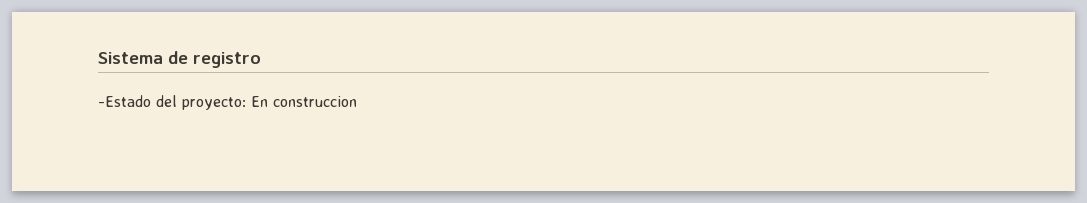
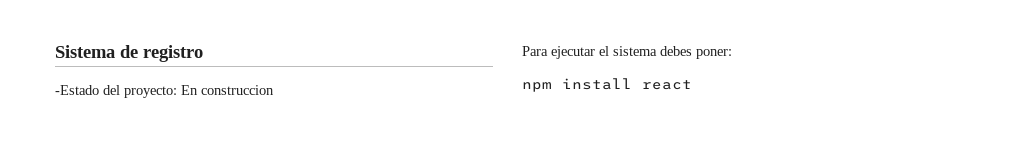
(357, 101) none -> [522,46,732,59] [522,78,692,92] // Para ejecutar el sistema debes poner: // npm install react

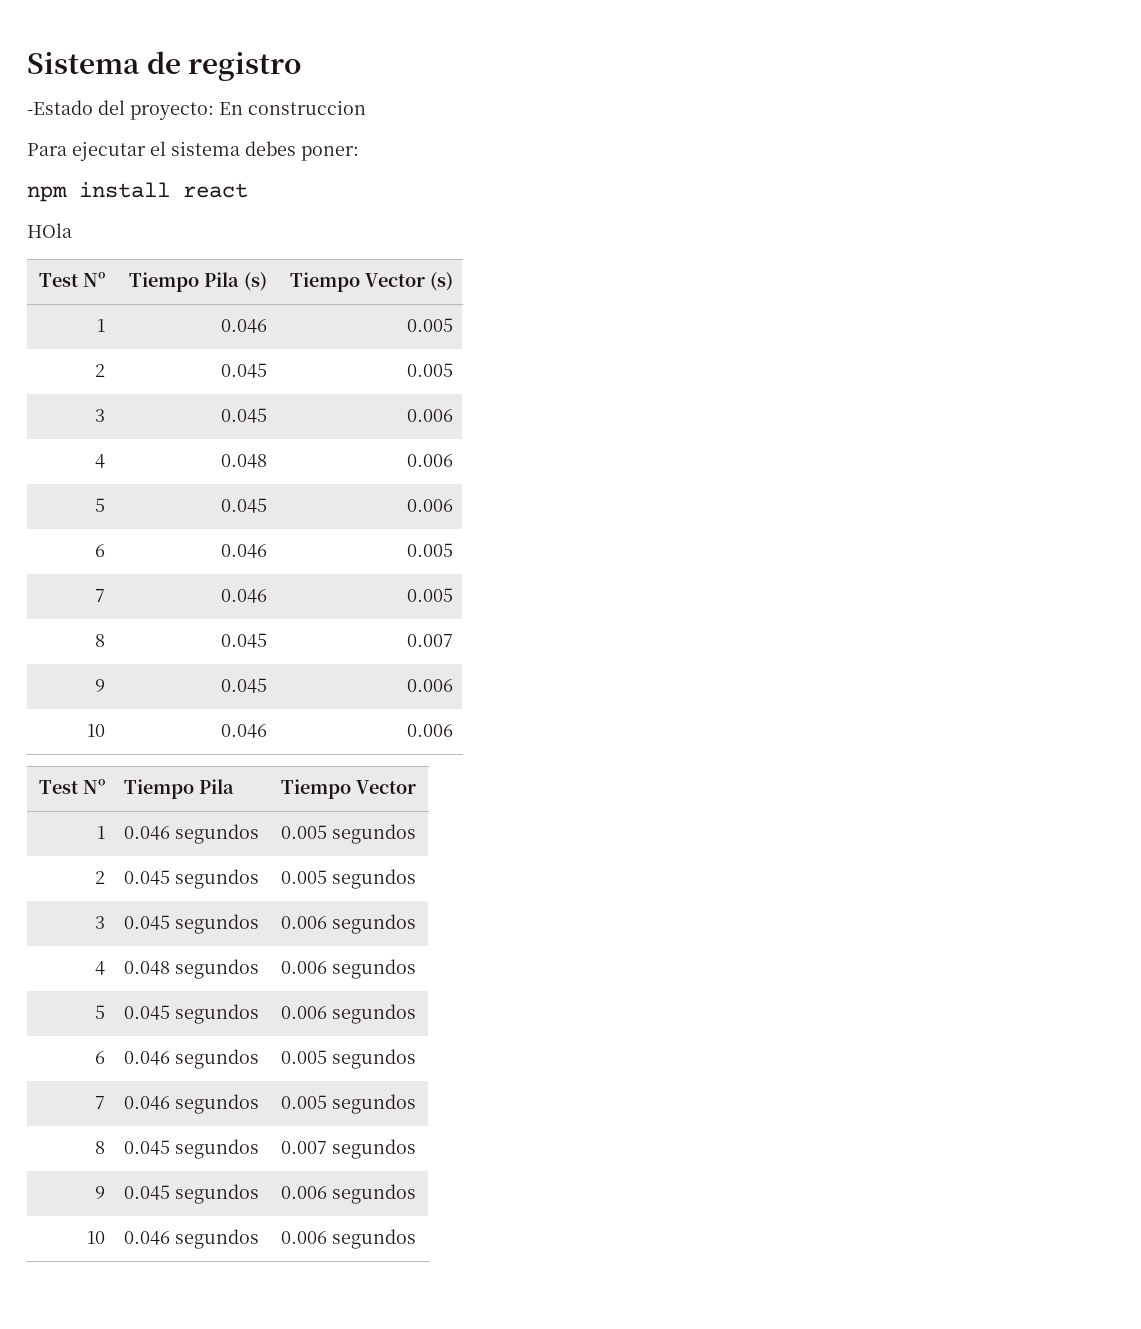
(692, 85) none -> [27,223,72,238] [39,272,106,287] [129,272,268,292] [290,272,454,292] [97,319,106,332] [221,319,268,333] [407,318,454,332] [95,364,106,377] [221,363,268,378] [407,363,454,377] [95,409,106,422] [221,408,268,423] [407,409,454,422] [95,454,106,468] [221,454,268,468] [407,454,454,467] [95,498,106,512] [221,498,268,513] [407,499,454,512] [95,544,106,557] [221,544,268,558] [407,543,454,557] [95,589,106,602] [221,589,268,603] [407,588,454,602] [95,634,106,647] [221,633,268,648] [407,634,454,647] [95,679,106,692] [221,678,268,693] [407,679,454,692] [87,724,106,737] [221,724,268,738] [407,724,454,737] [39,779,106,794] [123,779,234,799] [280,779,416,799] [97,826,106,839] [123,824,259,844] [280,824,416,844] [95,871,106,884] [123,869,259,889] [280,869,416,889] [95,916,106,929] [123,914,259,934] [280,914,416,934] [95,961,106,975] [123,959,259,979] [280,959,416,979] [95,1005,106,1019] [123,1004,259,1024] [280,1004,416,1024] [95,1051,106,1064] [123,1049,259,1069] [280,1049,416,1069] [95,1096,106,1109] [123,1094,259,1114] [280,1094,416,1114] [95,1141,106,1154] [123,1139,259,1159] [280,1139,416,1159] [95,1186,106,1199] [123,1184,259,1204] [280,1184,416,1204] [87,1231,106,1244] [123,1229,259,1249] [280,1229,416,1249] // HOla // Test Nº | Tiempo Pila (s) | Tiempo Vector (s) // 1 | 0.046 | 0.005 // 2 | 0.045 | 0.005 // 3 | 0.045 | 0.006 // 4 | 0.048 | 0.006 // 5 | 0.045 | 0.006 // 6 | 0.046 | 0.005 // 7 | 0.046 | 0.005 // 8 | 0.045 | 0.007 // 9 | 0.045 | 0.006 // 10 | 0.046 | 0.006 // Test Nº | Tiempo Pila | Tiempo Vector // 1 | 0.046 segundos | 0.005 segundos // 2 | 0.045 segundos | 0.005 segundos // 3 | 0.045 segundos | 0.006 segundos // 4 | 0.048 segundos | 0.006 segundos // 5 | 0.045 segundos | 0.006 segundos // 6 | 0.046 segundos | 0.005 segundos // 7 | 0.046 segundos | 0.005 segundos // 8 | 0.045 segundos | 0.007 segundos // 9 | 0.045 segundos | 0.006 segundos // 10 | 0.046 segundos | 0.006 segundos

